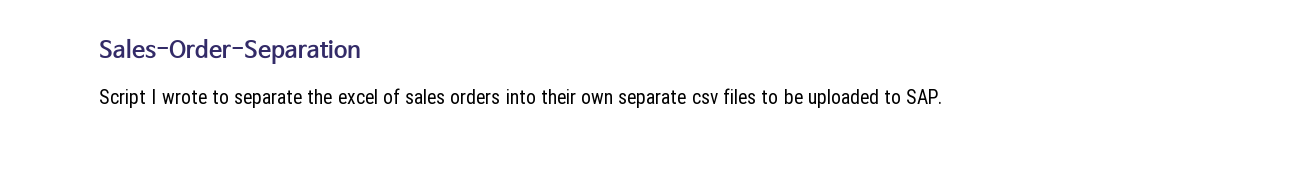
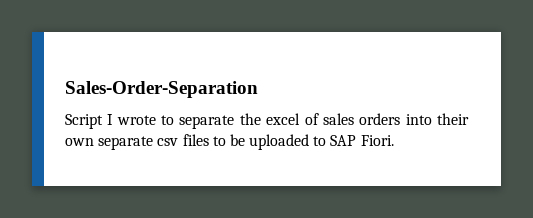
[906,89,943,104] SAP. -> [330,135,394,146] SAP Fiori.

